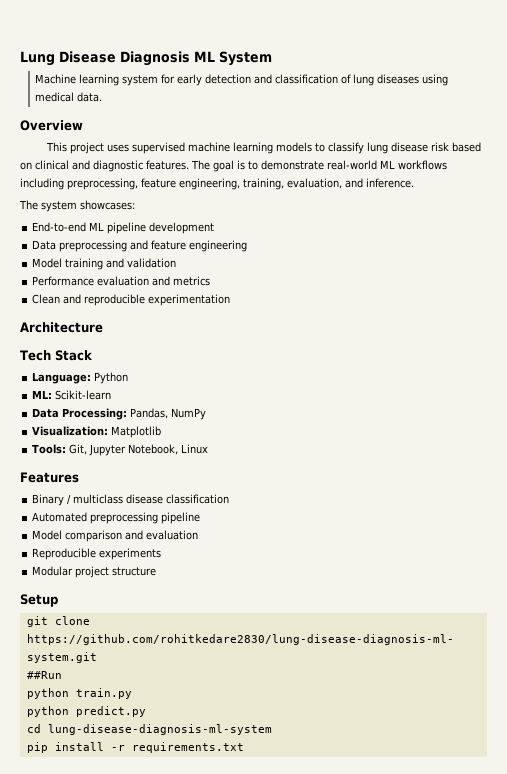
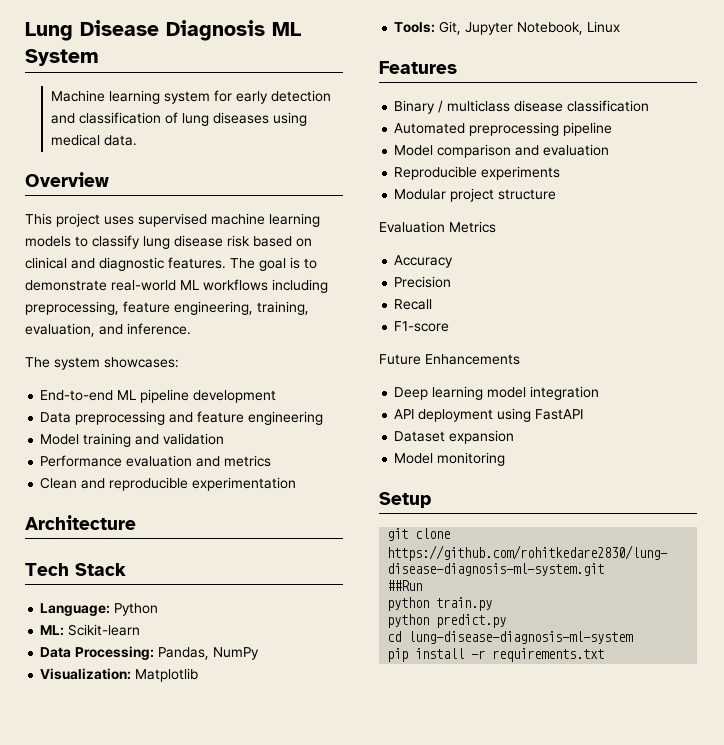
(157, 571) none -> [379,221,496,233] [394,255,454,268] [394,276,452,288] [394,299,433,310] [394,321,450,332] [379,354,520,365] [394,386,600,400] [394,408,584,422] [394,430,515,444] [394,452,506,466] // Evaluation Metrics // Accuracy // Precision // Recall // F1-score // Future Enhancements // Deep learning model integration // API deployment using FastAPI // Dataset expansion // Model monitoring

